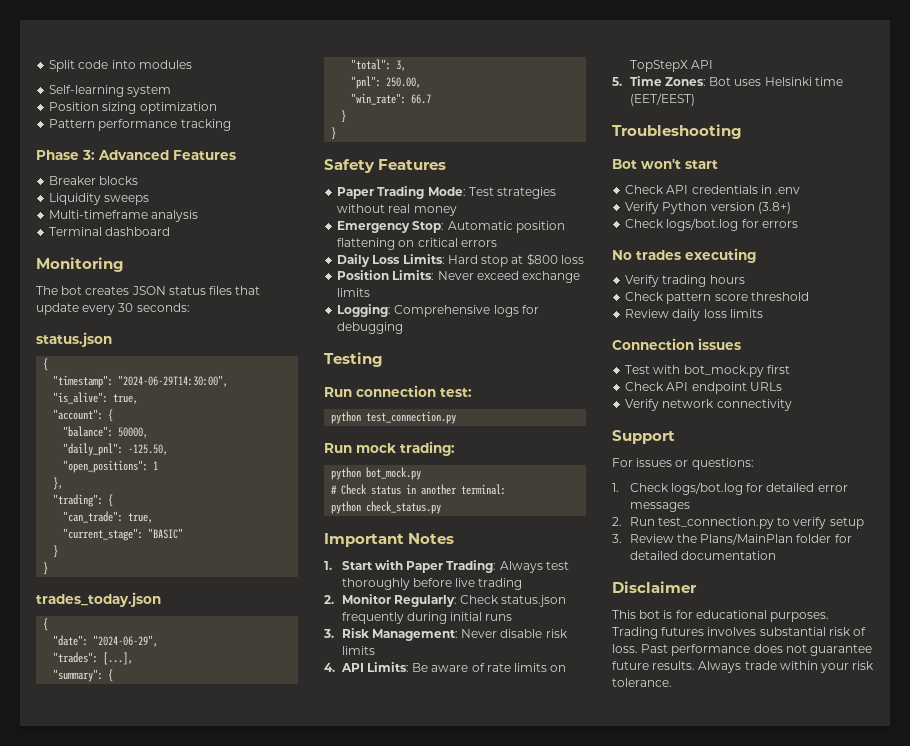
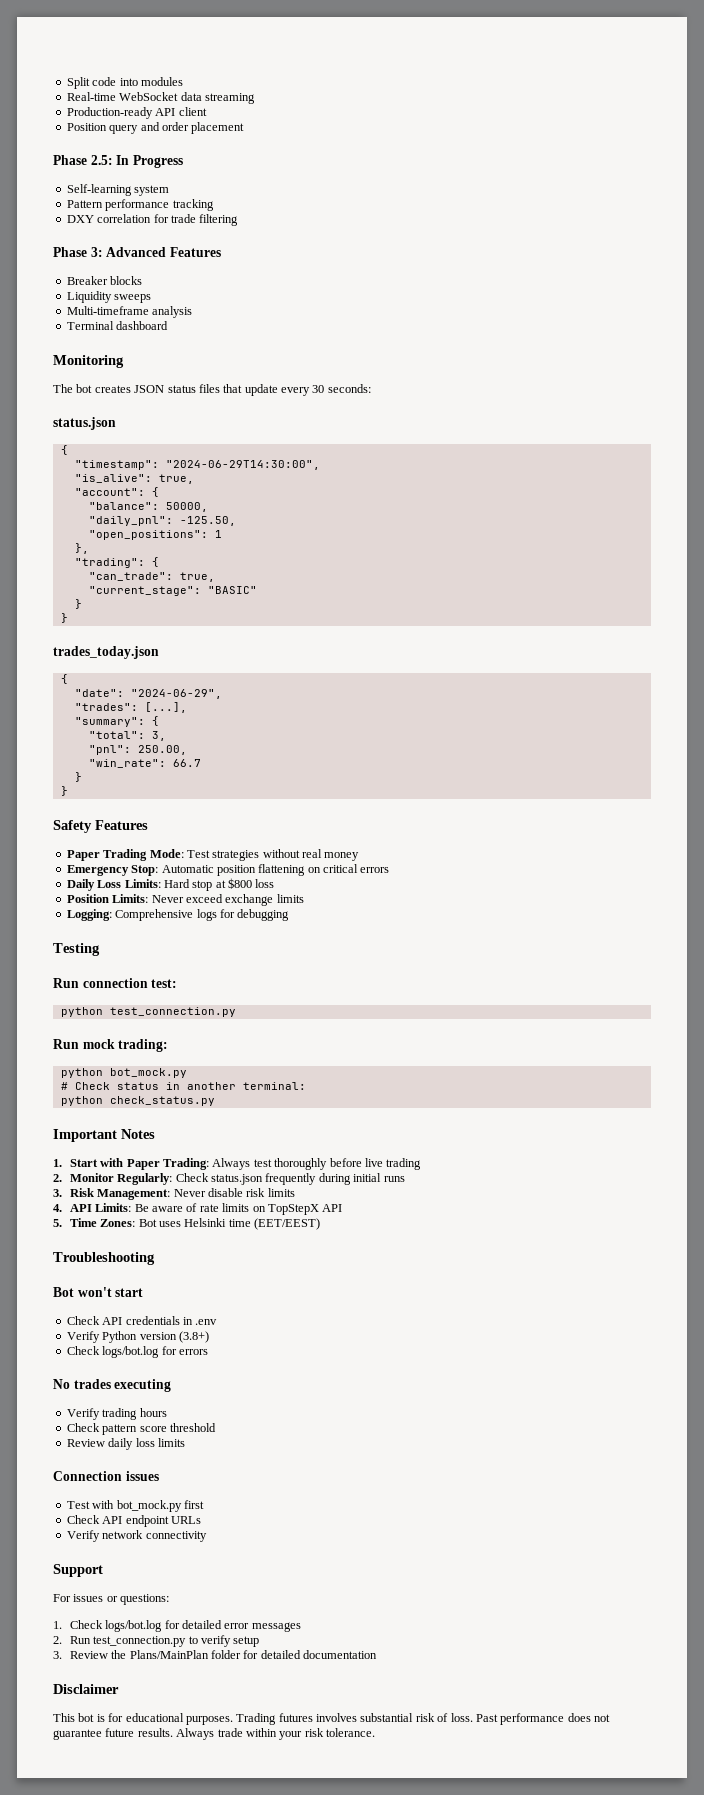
(192, 64) none -> [66,92,255,104] [66,107,207,119] [66,122,245,134] [53,155,183,168] // Real-time WebSocket data streaming // Production-ready API client // Position query and order placement // Phase 2.5: In Progress
[49,102,217,114] // Position sizing optimization -> (170, 190) none
(231, 125) none -> [66,214,239,226] // DXY correlation for trade filtering

